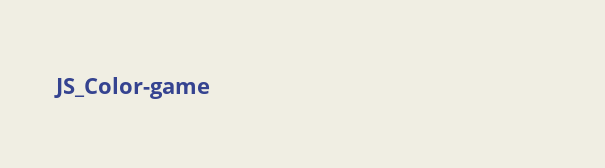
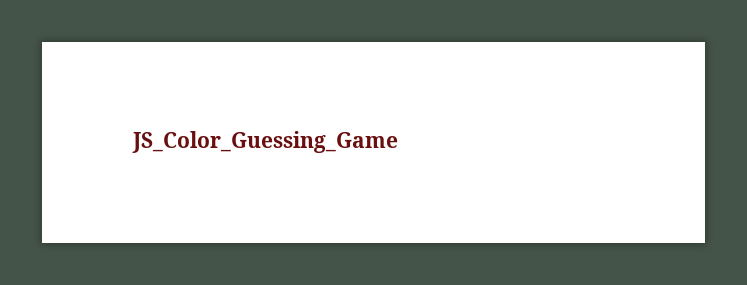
[54,77,210,99] JS_Color-game -> [132,131,398,153] JS_Color_Guessing_Game

